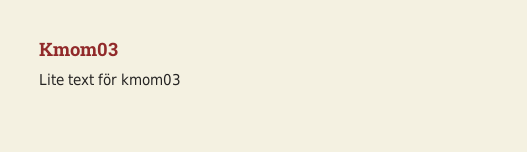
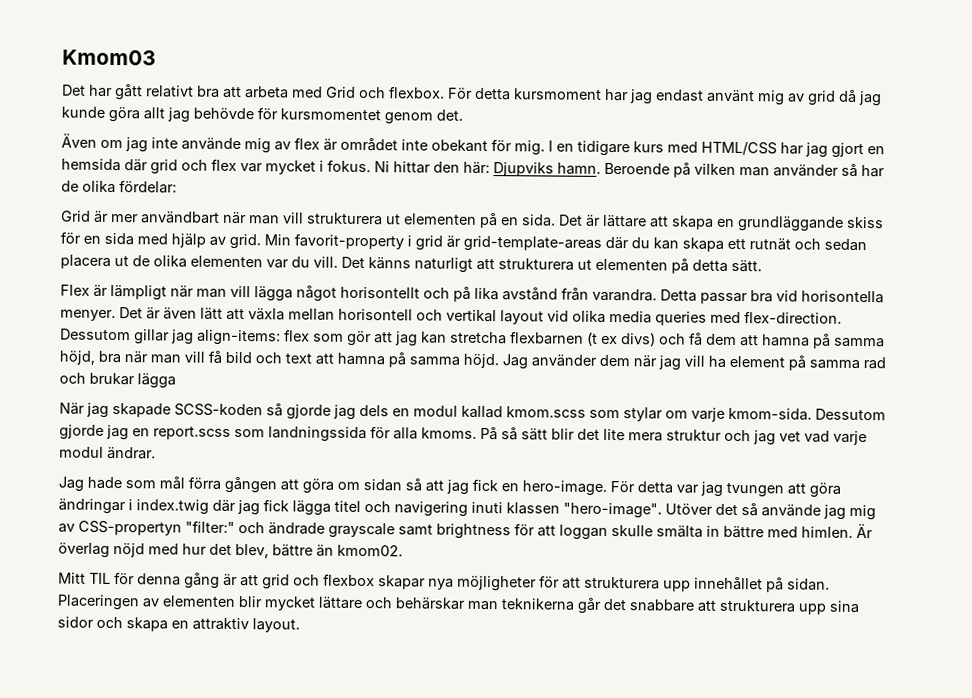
[39,73,181,86] Lite text för kmom03 -> [62,84,882,107] [61,106,463,125] [61,133,885,159] [61,158,885,178] [61,180,177,194] [61,210,884,232] [60,231,867,252] [60,254,762,274] [60,284,884,305] [60,307,842,326] [60,328,885,349] [59,350,886,371] [59,372,176,389] [59,402,886,422] [59,424,867,446] [59,446,156,460] [58,476,841,498] [58,498,876,521] [58,520,873,540] [58,542,403,559] [58,572,830,593] [57,594,859,615] [57,616,300,633] Det har gått relativt bra att arbeta med Grid och flexbox. För detta kursmoment har jag endast använt mig av grid då jag kunde göra allt jag behövde för kursmomentet genom det. // Även om jag inte använde mig av flex är området inte obekant för mig. I en tidigare kurs med HTML/CSS har jag gjort en hemsida där grid och flex var mycket i fokus. Ni hittar den här: Djupviks hamn. Beroende på vilken man använder så har de olika fördelar: // Grid är mer användbart när man vill strukturera ut elementen på en sida. Det är lättare att skapa en grundläggande skiss för en sida med hjälp av grid. Min favorit-property i grid är grid-template-areas där du kan skapa ett rutnät och sedan placera ut de olika elementen var du vill. Det känns naturligt att strukturera ut elementen på detta sätt. // Flex är lämpligt när man vill lägga något horisontellt och på lika avstånd från varandra. Detta passar bra vid horisontella menyer. Det är även lätt att växla mellan horisontell och vertikal layout vid olika media queries med flex-direction. Dessutom gillar jag align-items: flex som gör att jag kan stretcha flexbarnen (t ex divs) och få dem att hamna på samma höjd, bra när man vill få bild och text att hamna på samma höjd. Jag använder dem när jag vill ha element på samma rad och brukar lägga // När jag skapade SCSS-koden så gjorde jag dels en modul kallad kmom.scss som stylar om varje kmom-sida. Dessutom gjorde jag en report.scss som landningssida för alla kmoms. På så sätt blir det lite mera struktur och jag vet vad varje modul ändrar. // Jag hade som mål förra gången att göra om sidan så att jag fick en hero-image. För detta var jag tvungen att göra ändringar i index.twig där jag fick lägga titel och navigering inuti klassen "hero-image". Utöver det så använde jag mig av CSS-propertyn "filter:" och ändrade grayscale samt brightness för att loggan skulle smälta in bättre med himlen. Är överlag nöjd med hur det blev, bättre än kmom02. // Mitt TIL för denna gång är att grid och flexbox skapar nya möjligheter för att strukturera upp innehållet på sidan. Placeringen av elementen blir mycket lättare och behärskar man teknikerna går det snabbare att strukturera upp sina sidor och skapa en attraktiv layout.

